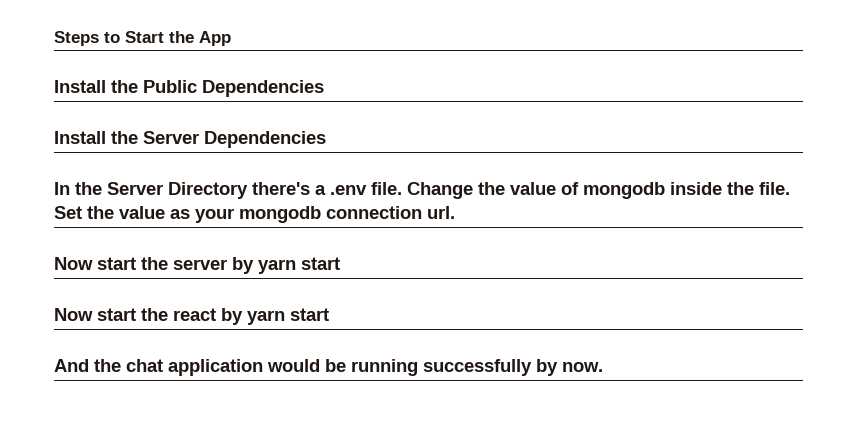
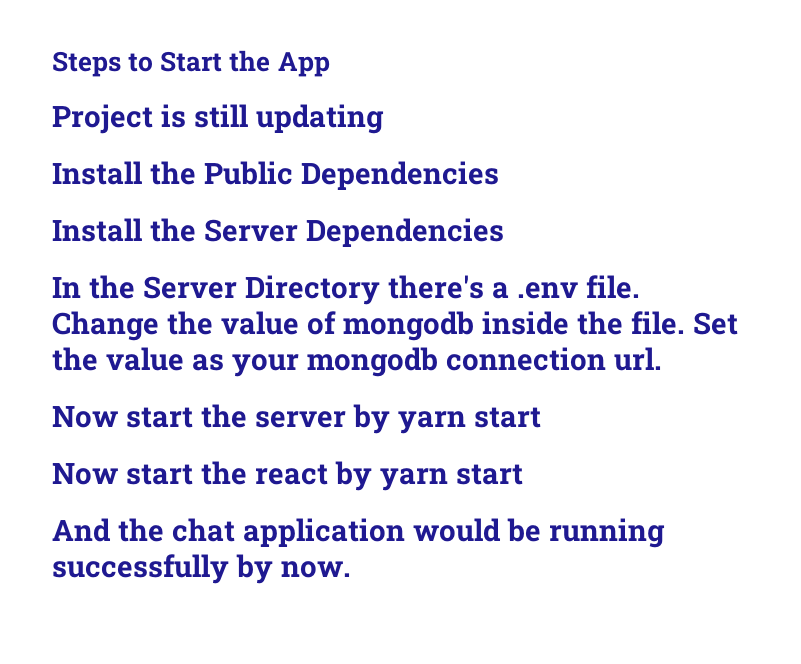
(231, 38) none -> [52,104,384,134] // Project is still updating

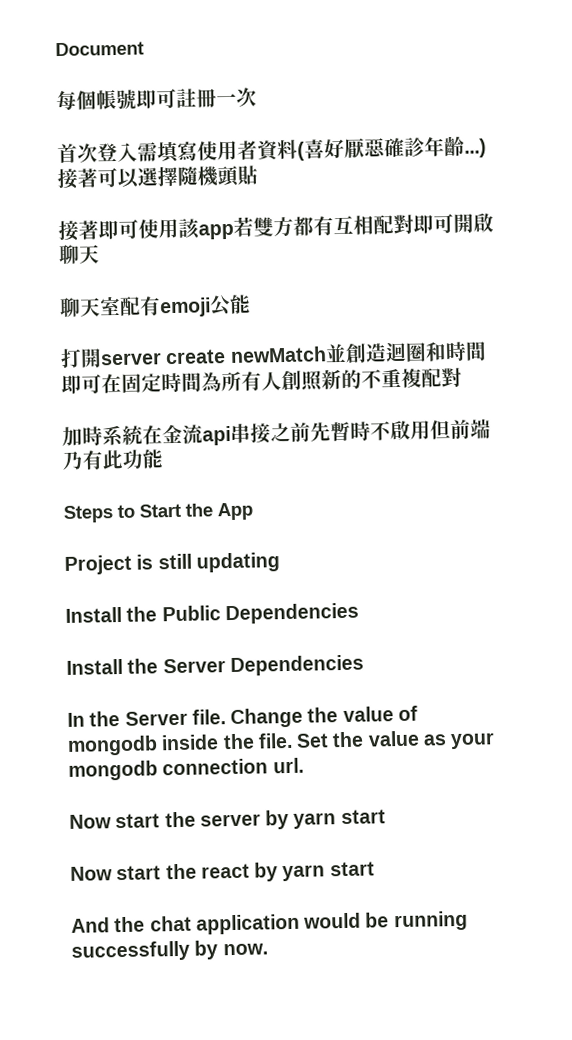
(52, 64) none -> [55,41,144,57] [56,87,257,112] [57,135,487,164] [57,165,258,190] [58,213,494,242] [59,244,100,265] [59,294,251,318] [60,341,487,369] [61,367,462,395] [62,418,491,447] [62,449,164,470] Document // 每個帳號即可註冊一次 // 首次登入需填寫使用者資料(喜好厭惡確診年齡...)接著可以選擇隨機頭貼 // 接著即可使用該app若雙方都有互相配對即可開啟聊天 // 聊天室配有emoji公能 // 打開server create newMatch並創造迴圈和時間即可在固定時間為所有人創照新的不重複配對 // 加時系統在金流api串接之前先暫時不啟用但前端乃有此功能 //
[244,275,578,305] Directory there's a .env -> (188, 718) none

